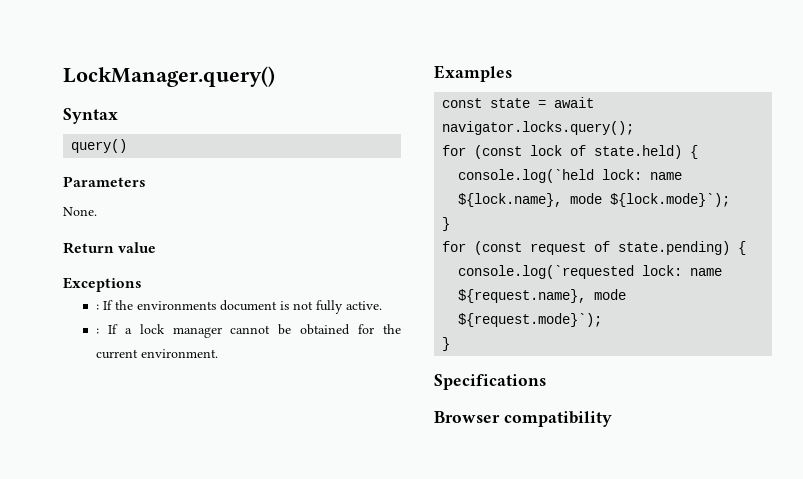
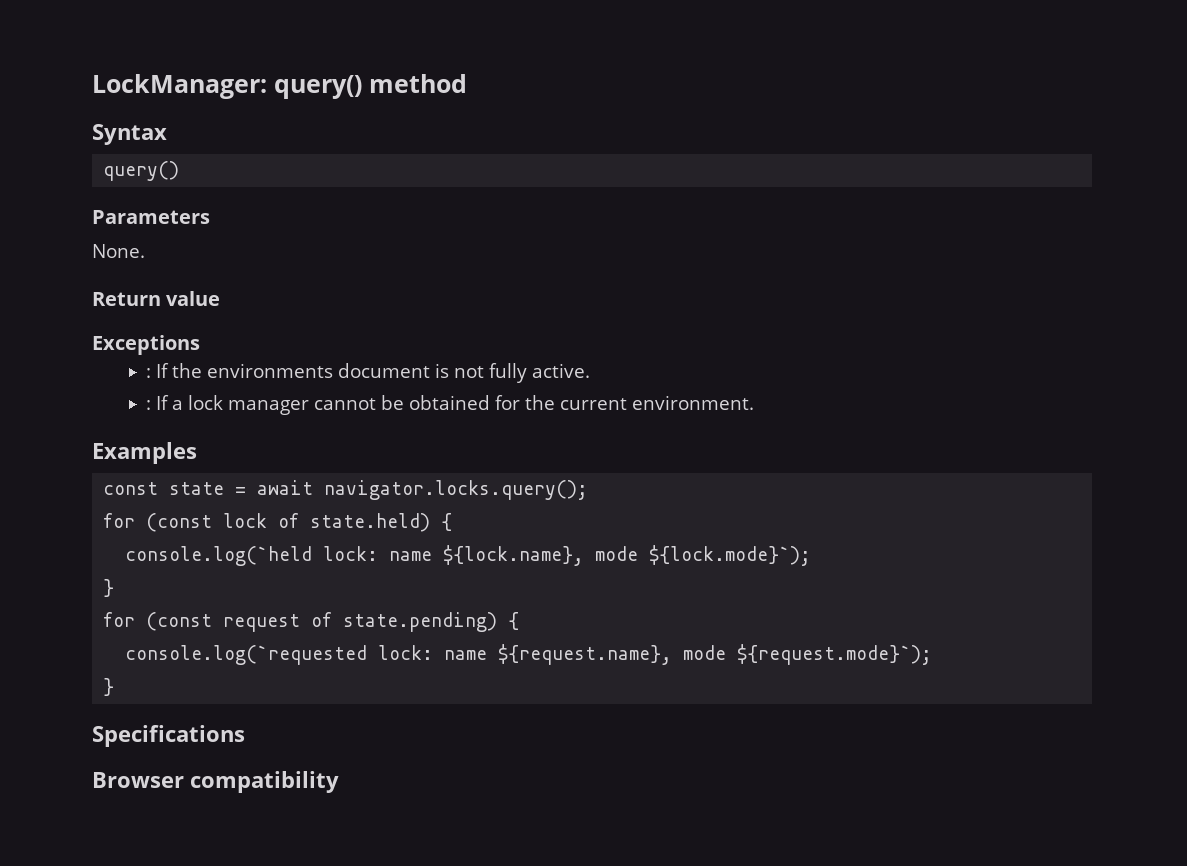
[63,66,275,87] LockManager.query() -> [92,74,467,99] LockManager: query() method

